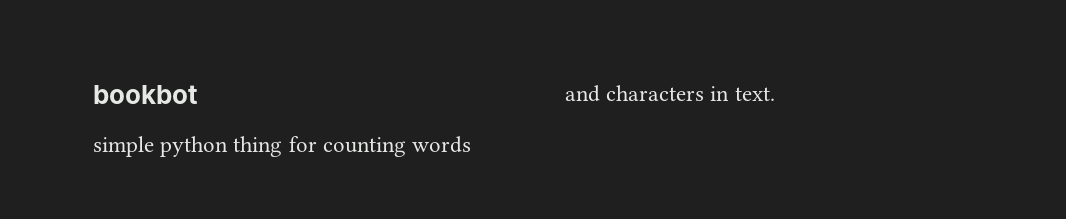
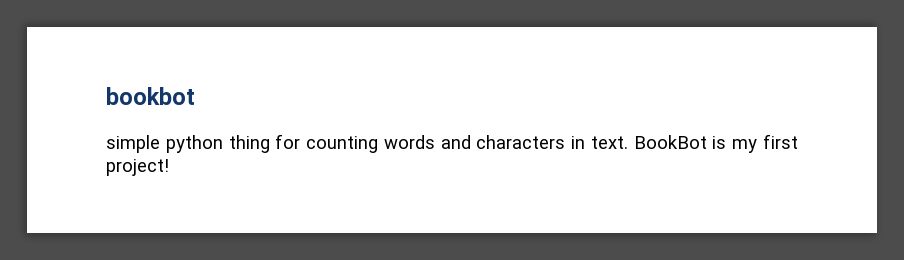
(775, 94) none -> [633,134,798,153] [106,159,169,176] BookBot is my first project!

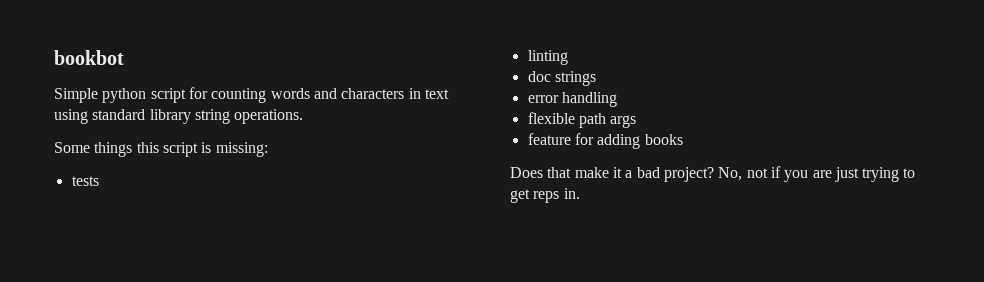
[106,135,270,153] simple python thing -> [54,88,186,103] Simple python script
[590,134,798,153] [106,159,169,176] text. BookBot is my first project! -> [424,89,449,99] [54,109,304,124] [54,142,268,157] [71,176,99,186] [527,50,568,65] [527,71,596,86] [527,92,617,107] [527,112,637,128] [527,133,683,149] [510,166,916,182] [510,188,580,203] text using standard library string operations. // Some things this script is missing: // tests // linting // doc strings // error handling // flexible path args // feature for adding books // Does that make it a bad project? No, not if you are just trying to get reps in.

